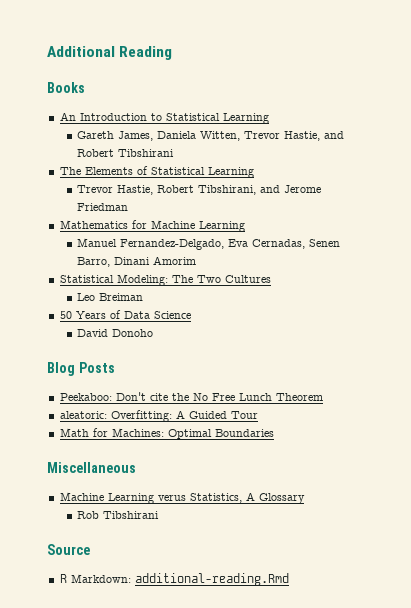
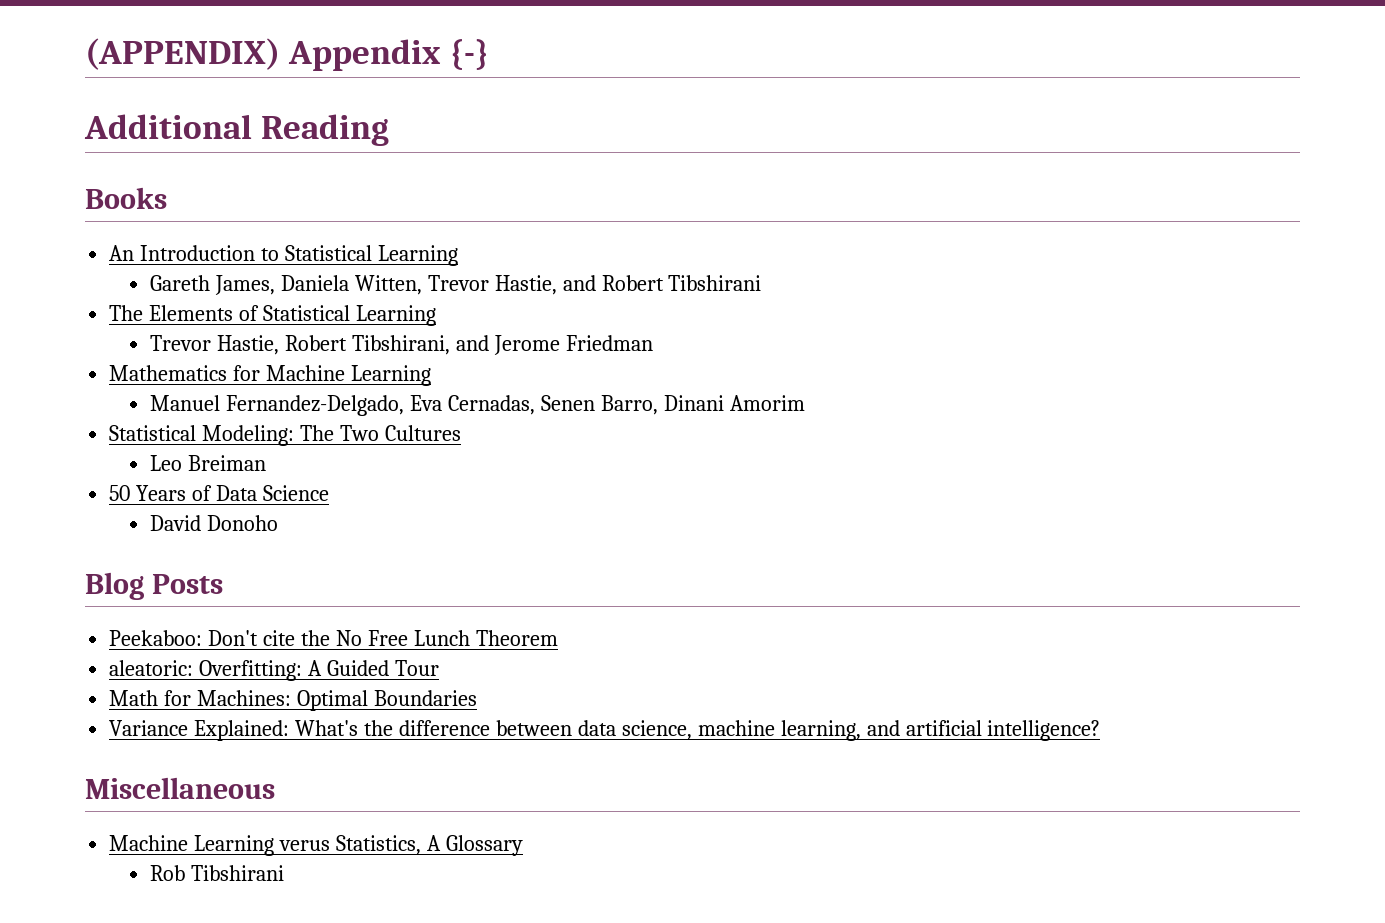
(47, 51) none -> [85,38,489,71] (APPENDIX) Appendix {-} //
(274, 433) none -> [109,720,1101,741] // Variance Explained: What's the difference between data science, machine learning, and artificial intelligence?
[47,544,90,555] [59,573,289,586] // Source // R Markdown: additional-reading.Rmd -> (284, 873) none

